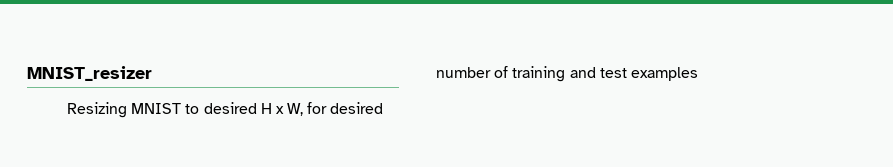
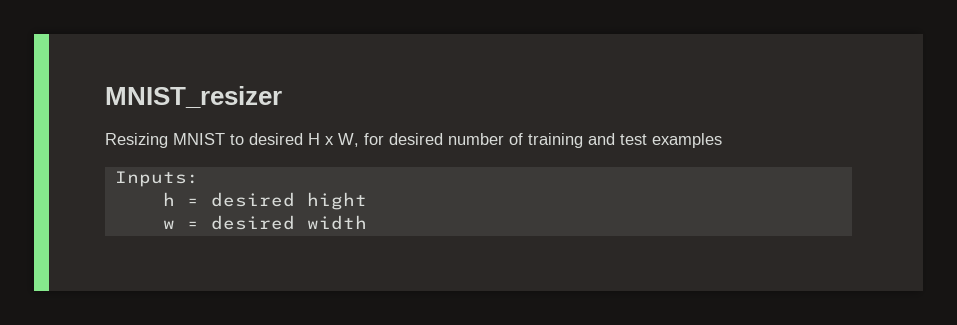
(698, 74) none -> [114,171,199,187] [162,192,367,210] [162,215,367,230] // Inputs: // h = desired hight // w = desired width

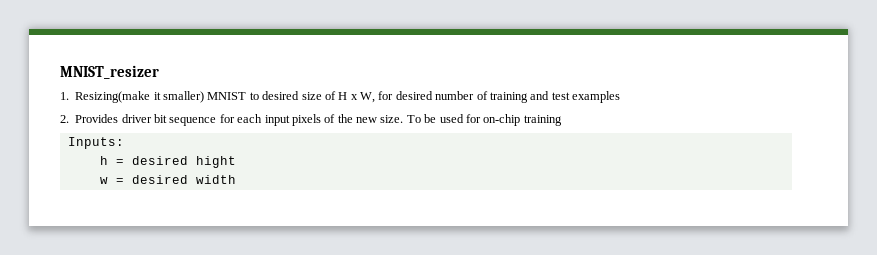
[105,133,168,148] Resizing -> [60,91,205,103] 1. Resizing(make it smaller)
(303, 139) none -> [301,91,336,100] size of
(722, 140) none -> [60,114,562,126] // 2. Provides driver bit sequence for each input pixels of the new size. To be used for on-chip training

